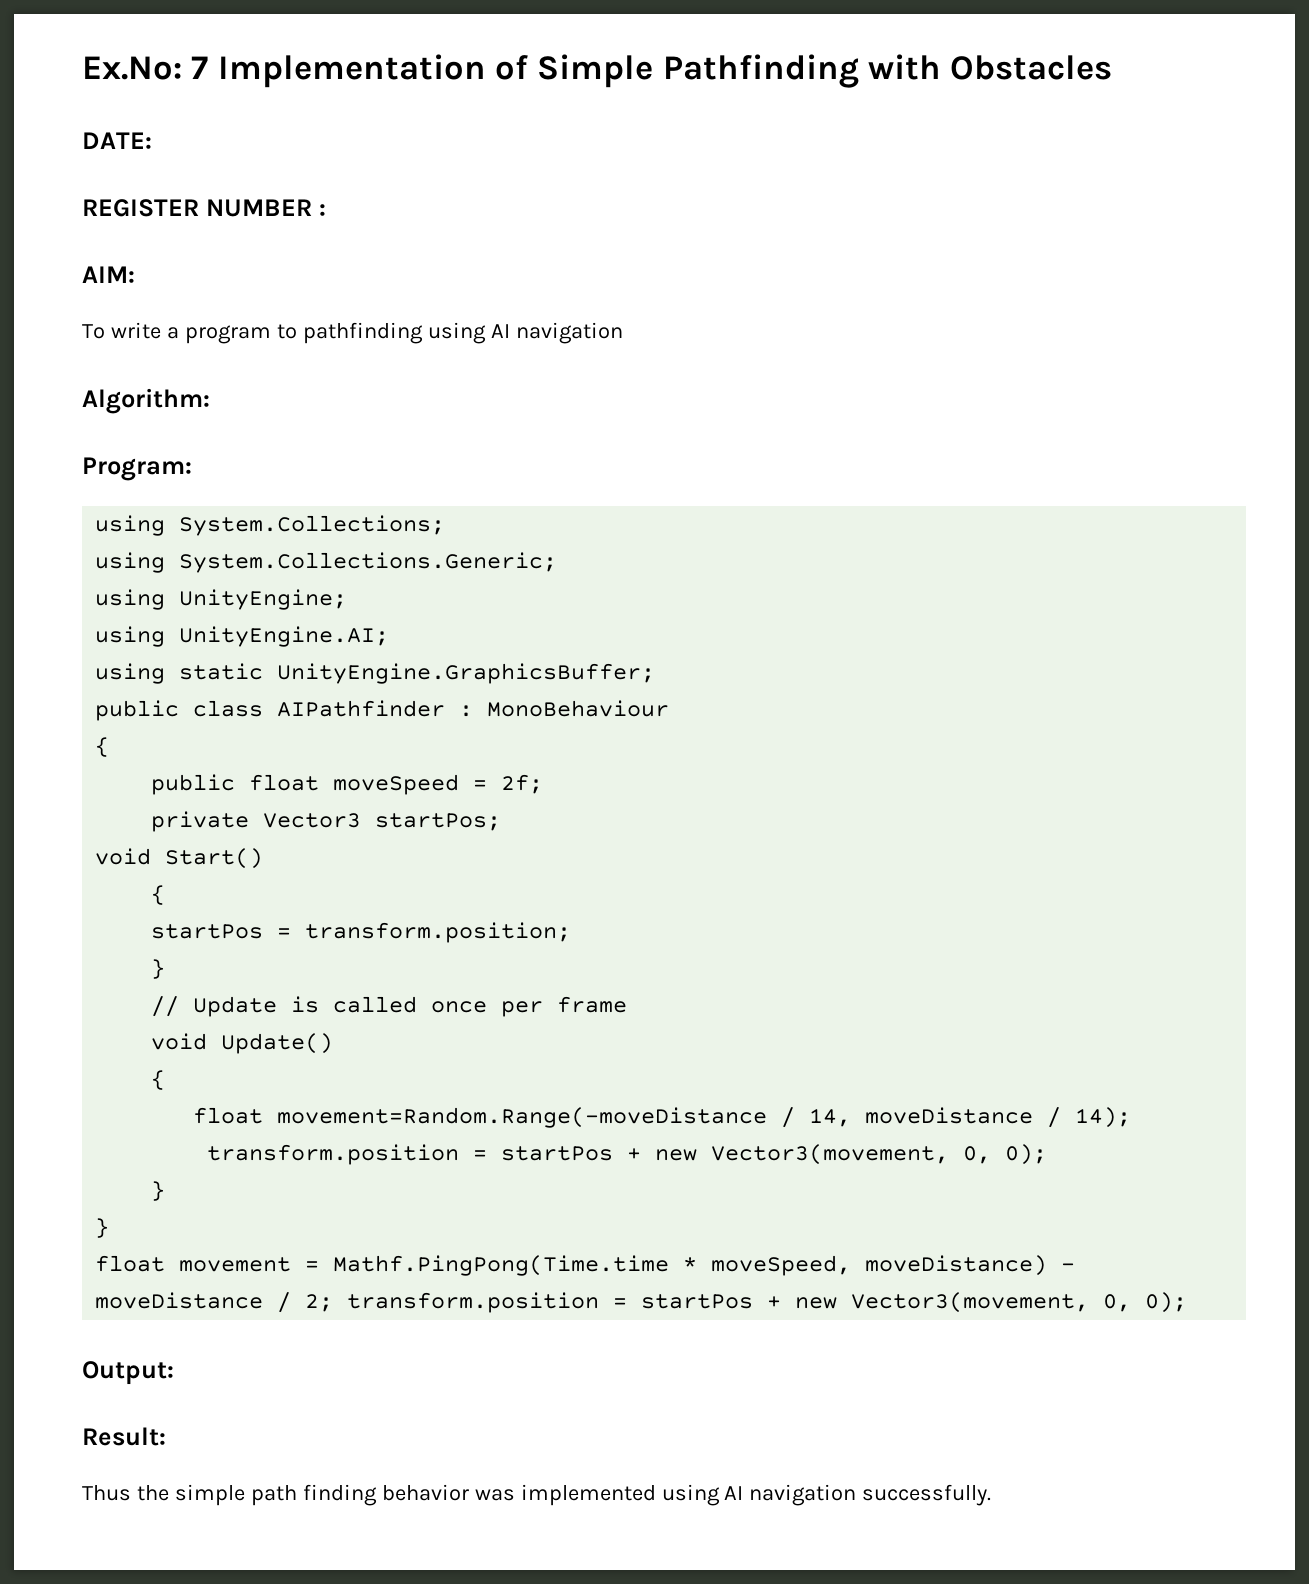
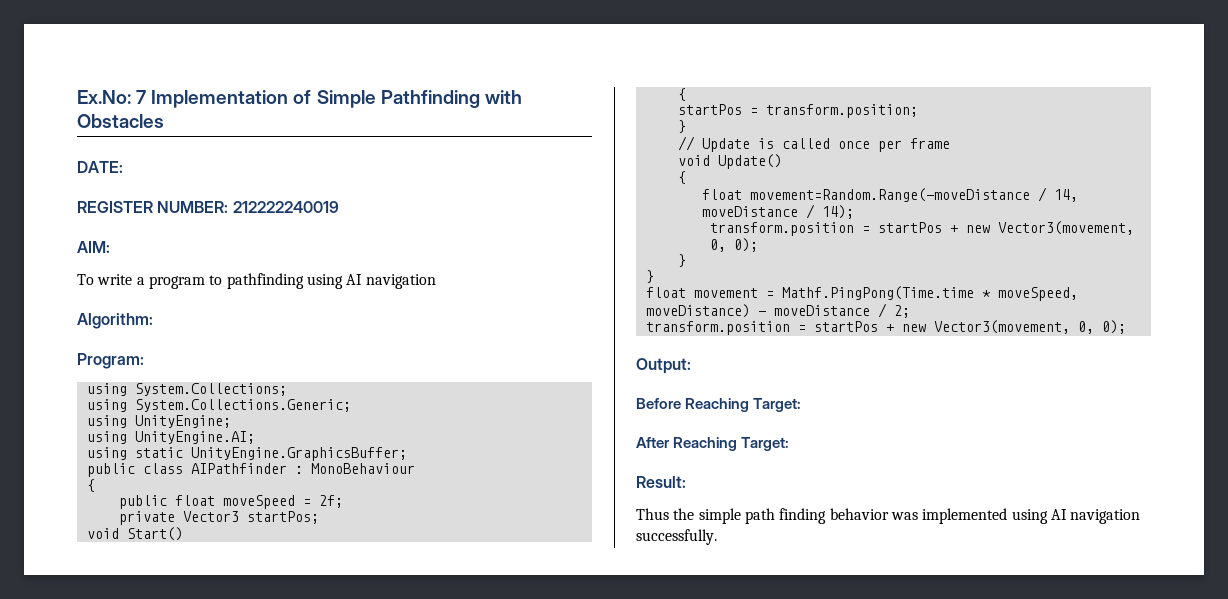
[205,199,326,217] NUMBER : -> [157,201,339,213] NUMBER: 212222240019
(334, 1303) none -> (910, 311) //
(174, 1373) none -> [636,398,802,412] [636,437,790,451] // Before Reaching Target: // After Reaching Target:

